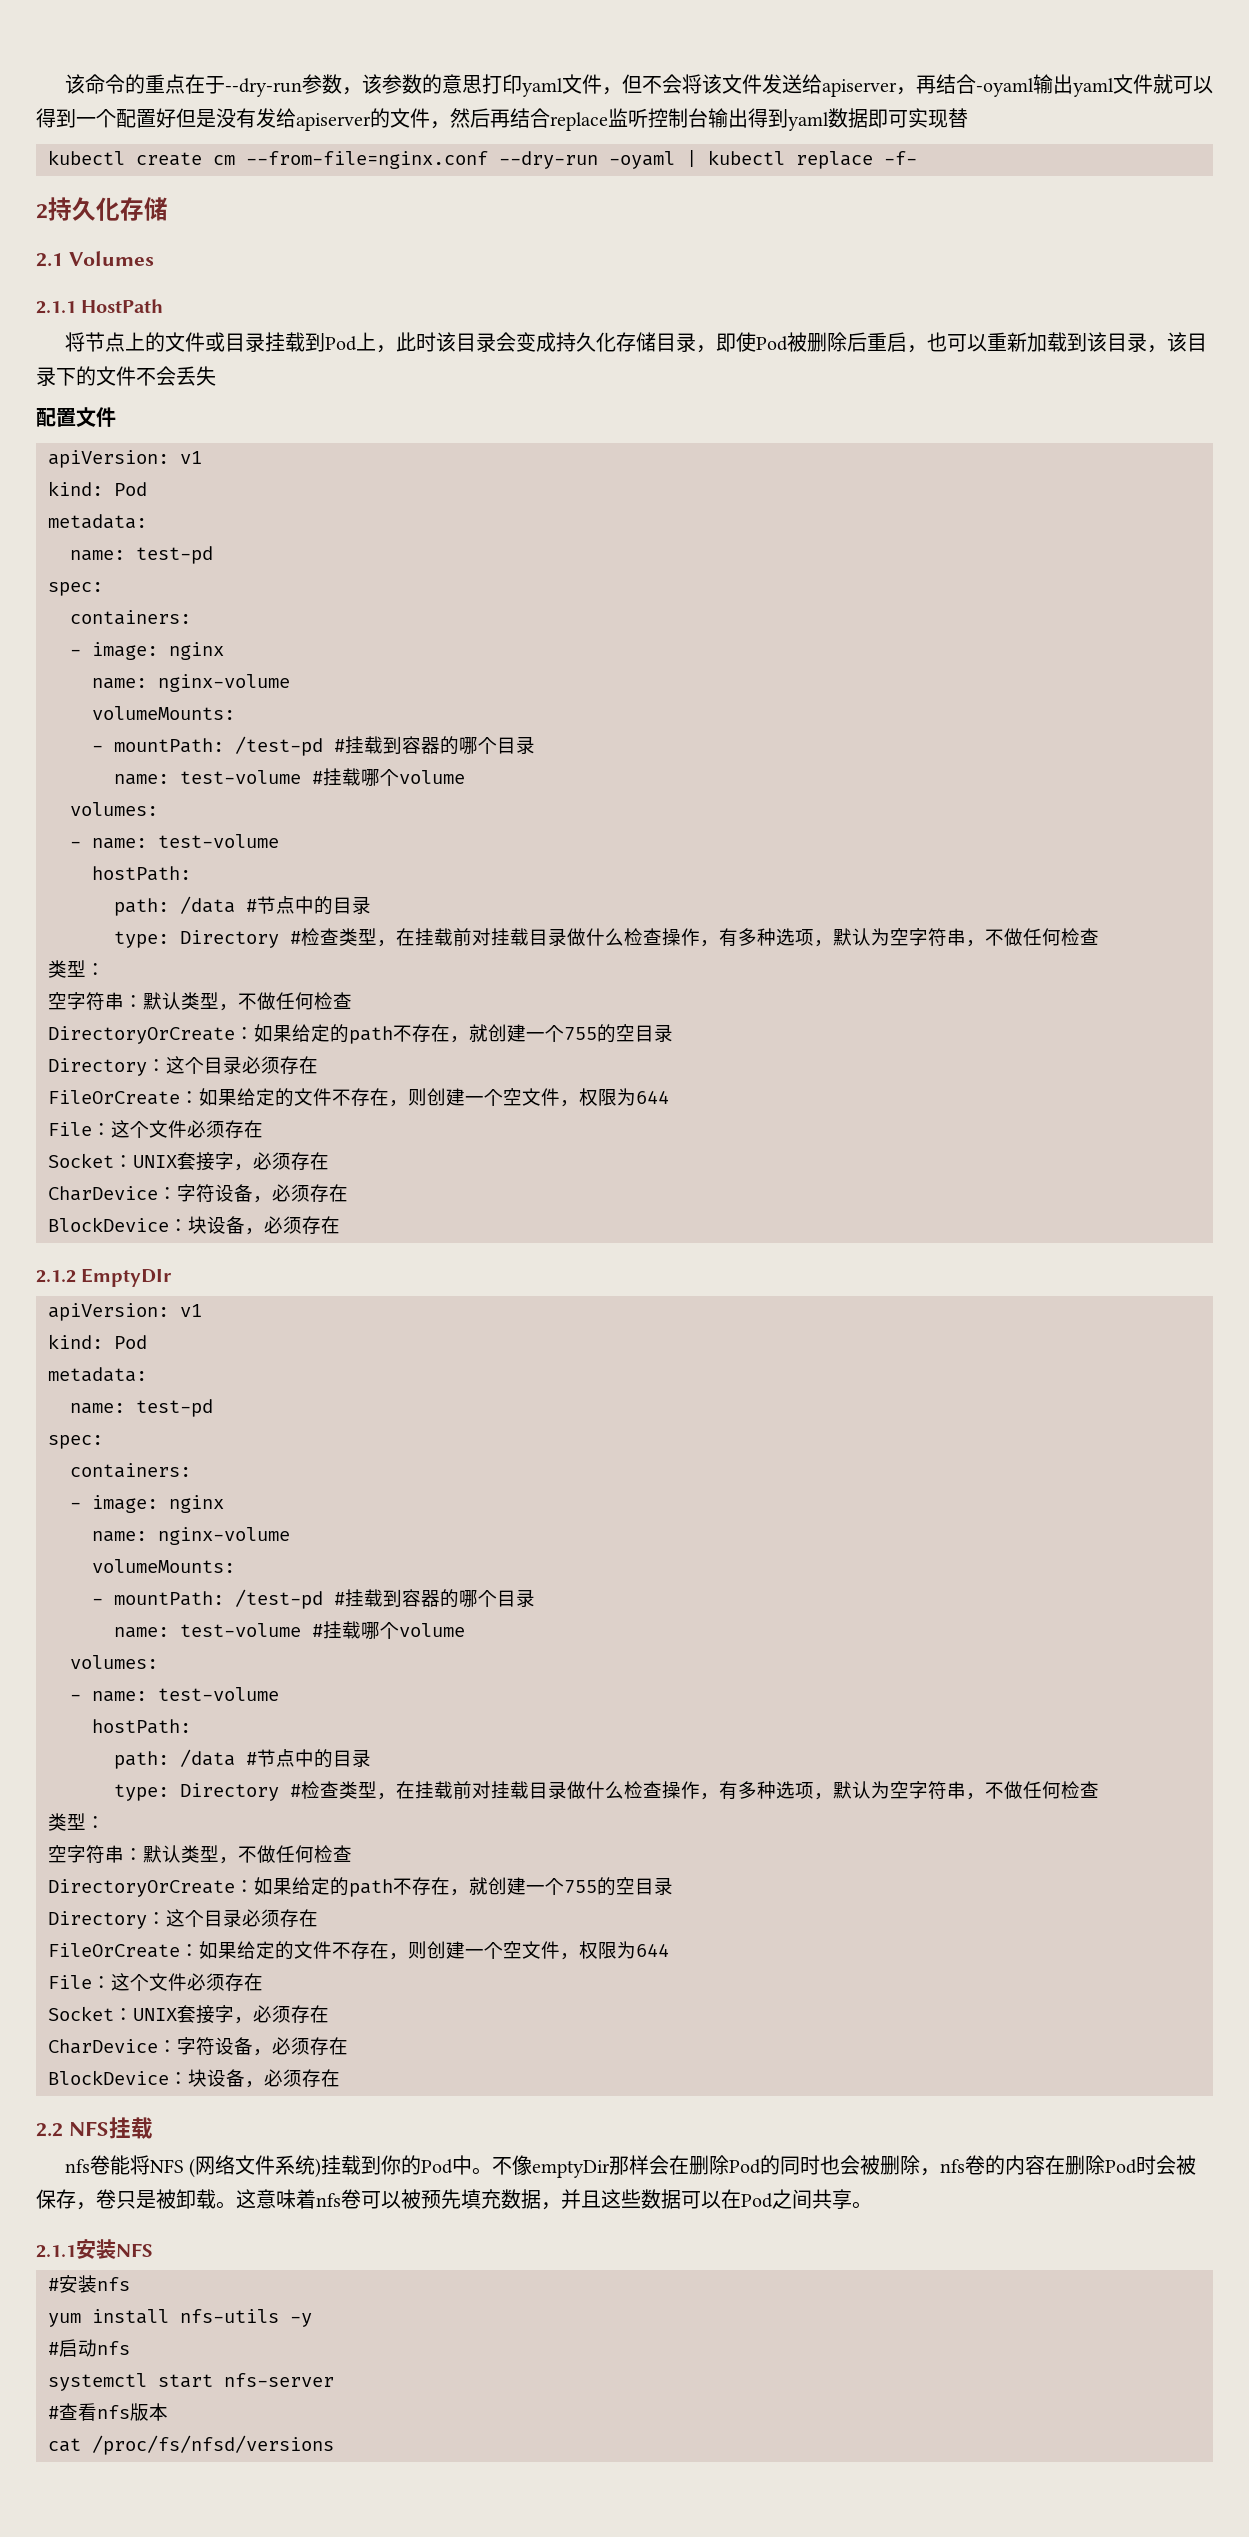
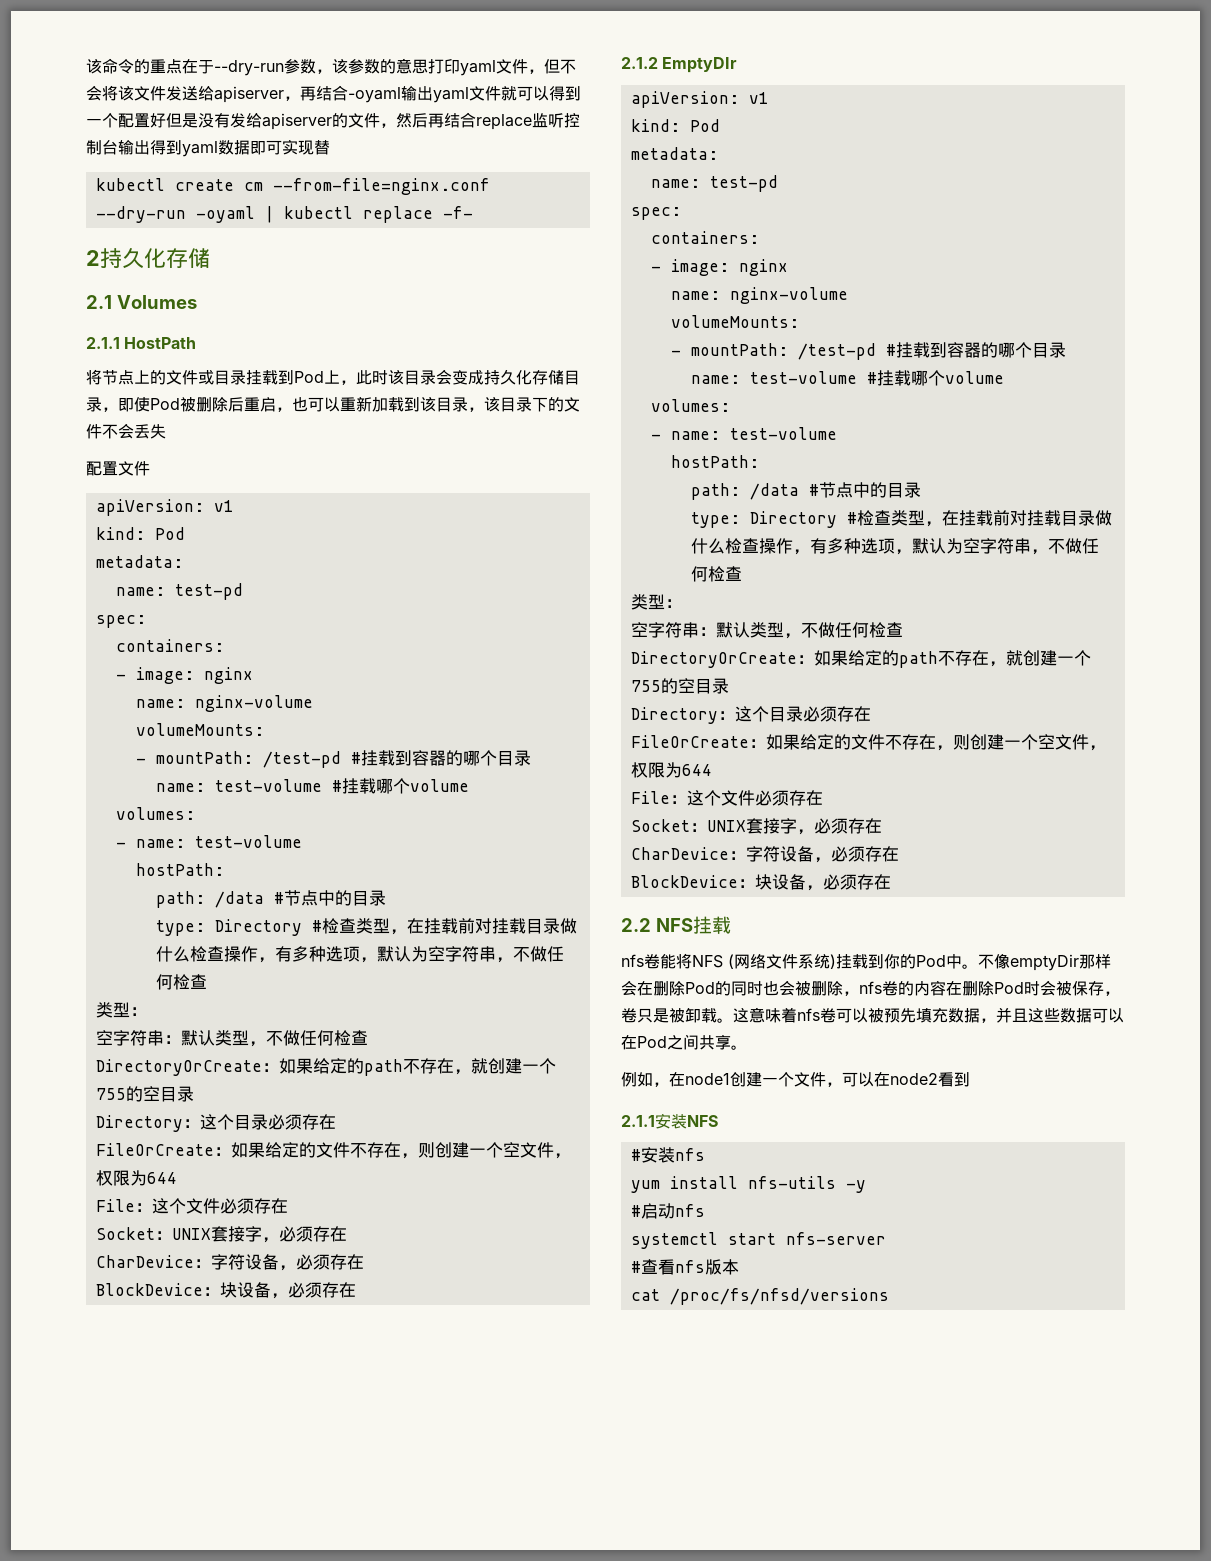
(872, 2205) none -> [621,1072,970,1087] // 例如，在node1创建一个文件，可以在node2看到

